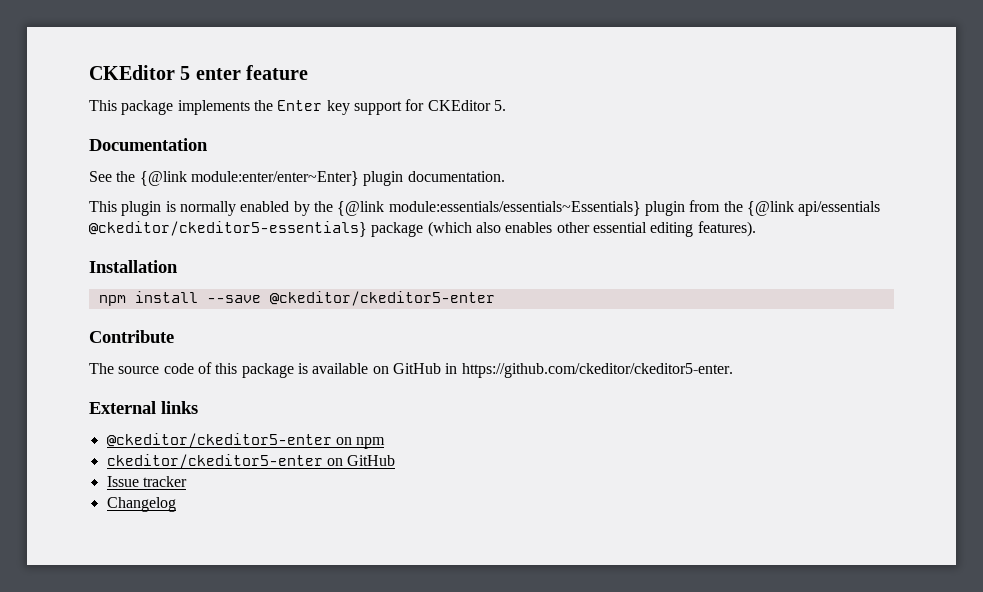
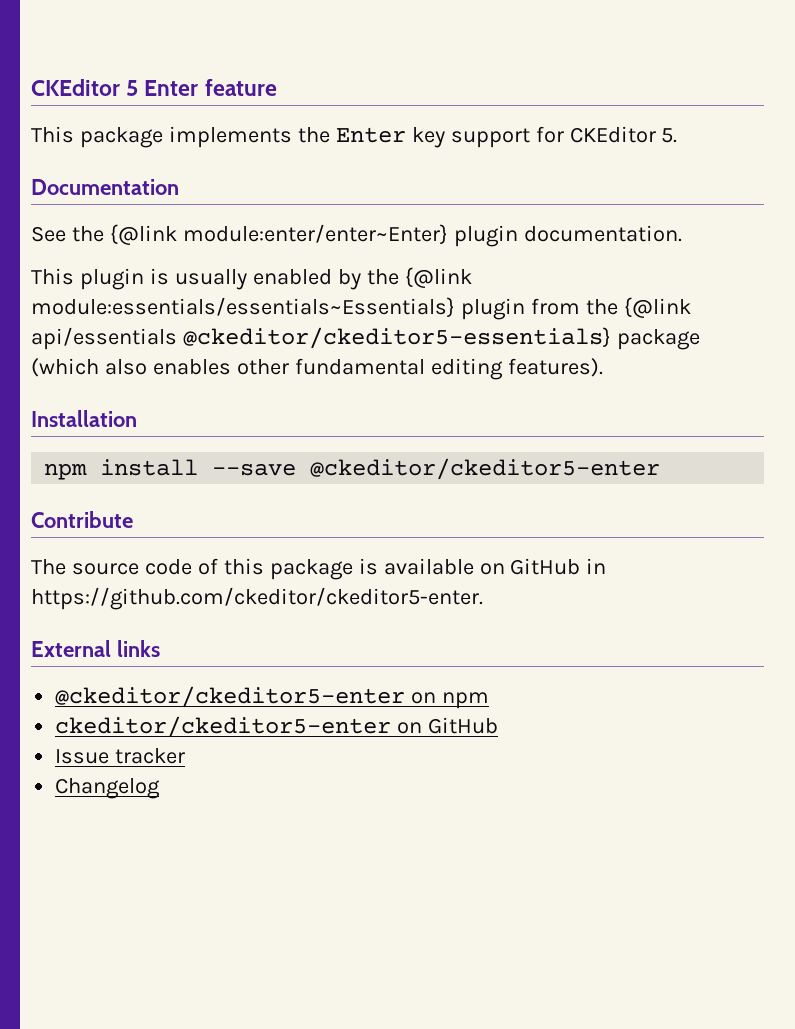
[195,68,241,80] enter -> [144,80,199,96] Enter
[179,201,236,216] normally -> [174,269,247,290] usually
[592,222,647,233] essential -> [294,358,425,375] fundamental

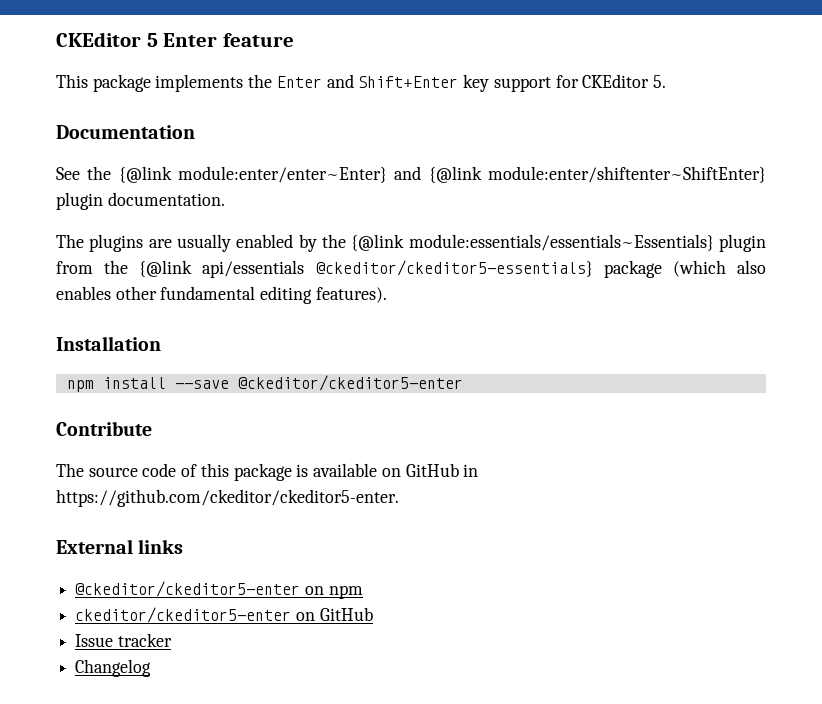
(406, 135) none -> [326,74,459,88] and Shift+Enter
(448, 234) none -> [394,166,766,183] and {@link module:enter/shiftenter~ShiftEnter}
[31,268,169,290] This plugin is -> [56,234,172,252] The plugins are

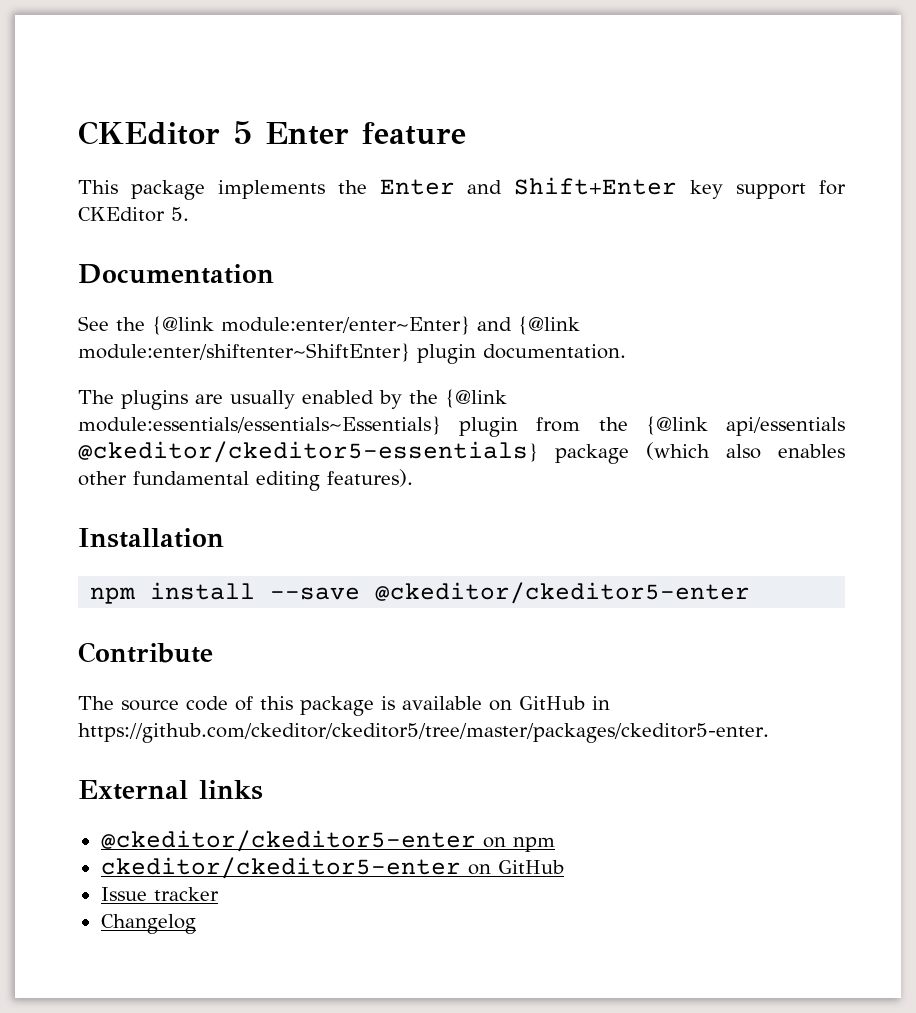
[56,489,399,507] https://github.com/ckeditor/ckeditor5-enter. -> [78,723,769,743] https://github.com/ckeditor/ckeditor5/tree/master/packages/ckeditor5-enter.

